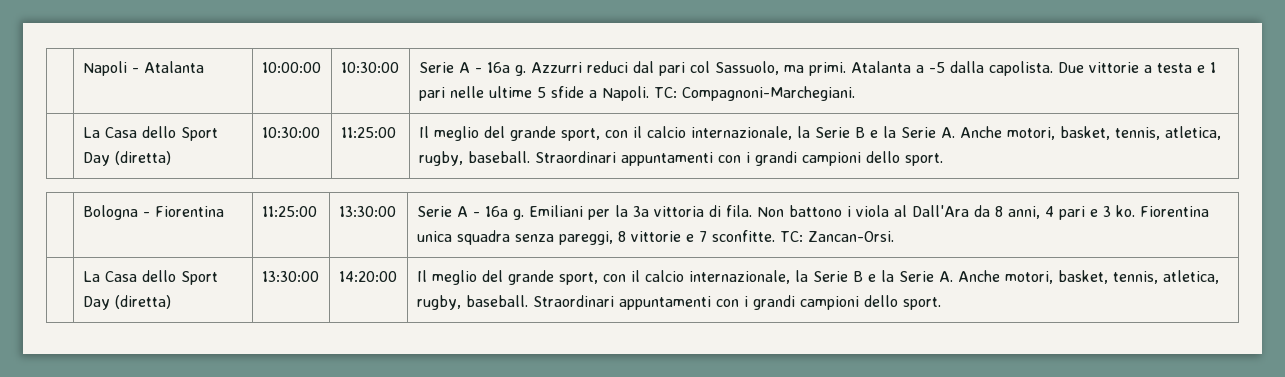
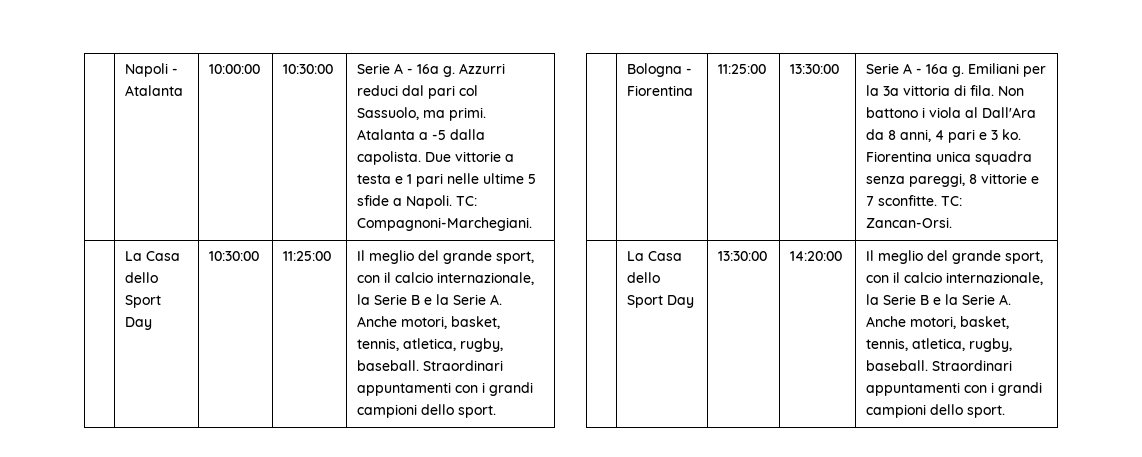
[114,151,171,165] (diretta) -> (153, 323) none
[114,295,171,309] (diretta) -> (695, 301) none

